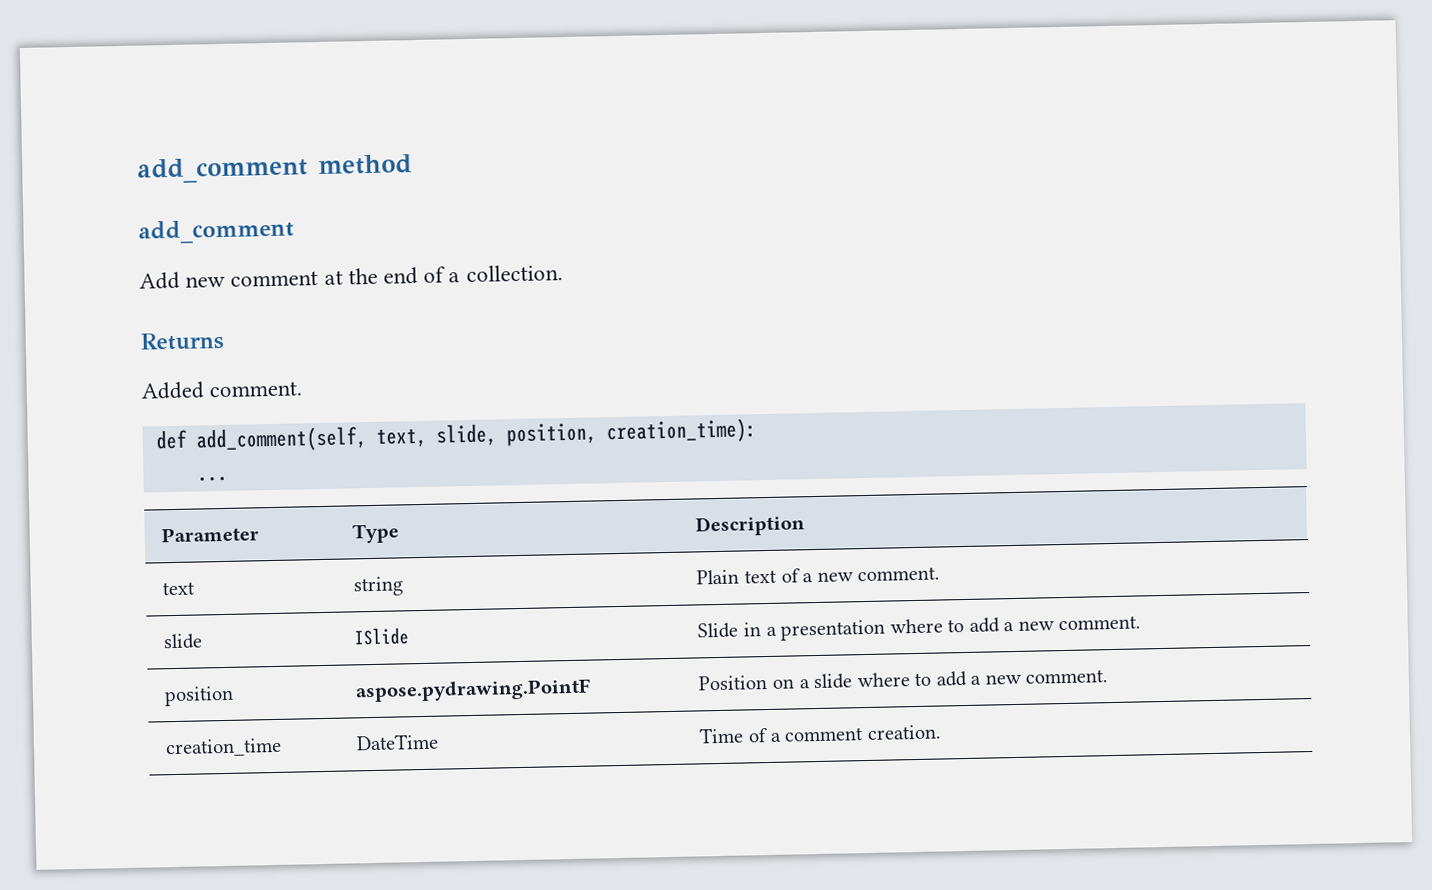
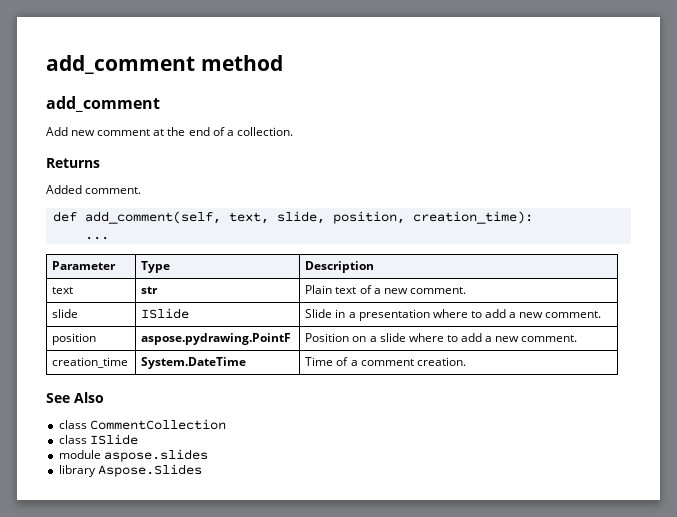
[353,576,404,597] string -> [141,286,159,294] str
[356,733,440,751] DateTime -> [141,357,247,369] System.DateTime
(941, 732) none -> [46,392,104,403] [58,419,226,430] [58,434,138,445] [58,449,208,462] [58,464,202,477] // See Also // class CommentCollection // class ISlide // module aspose.slides // library Aspose.Slides

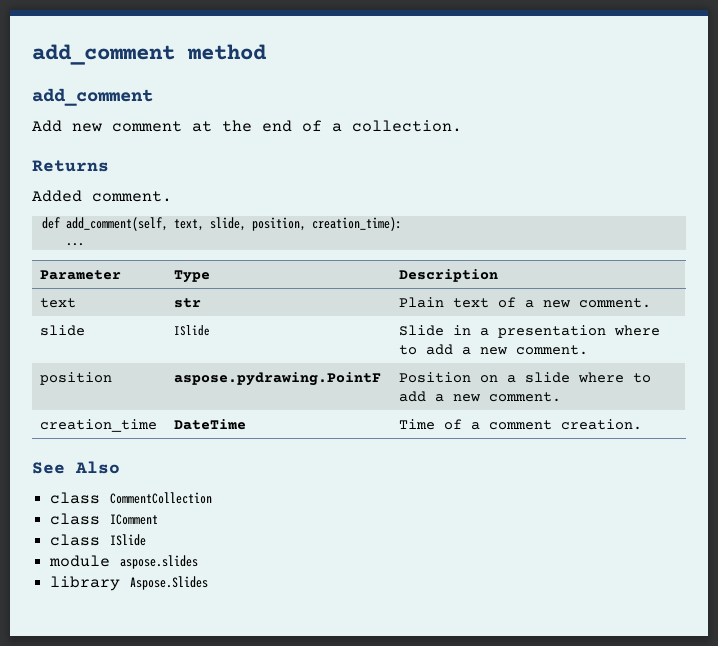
[141,357,247,369] System.DateTime -> [174,419,247,430] DateTime
(226, 424) none -> [50,513,159,525] // class IComment

